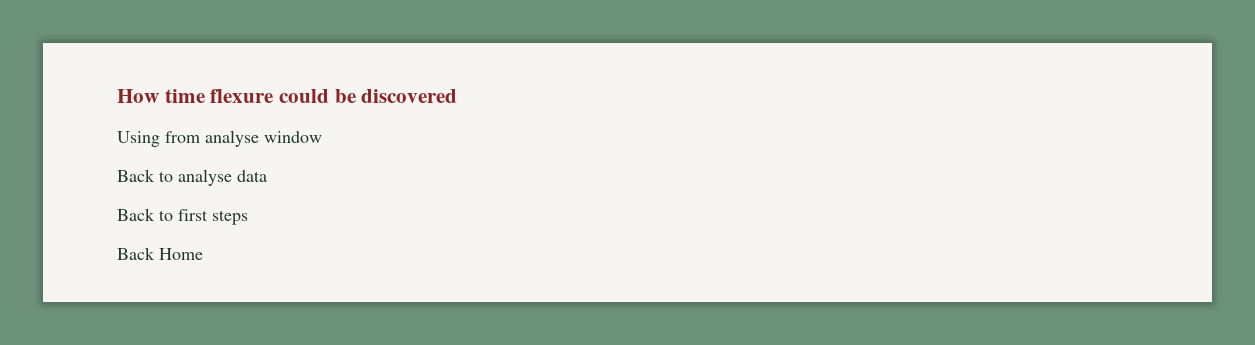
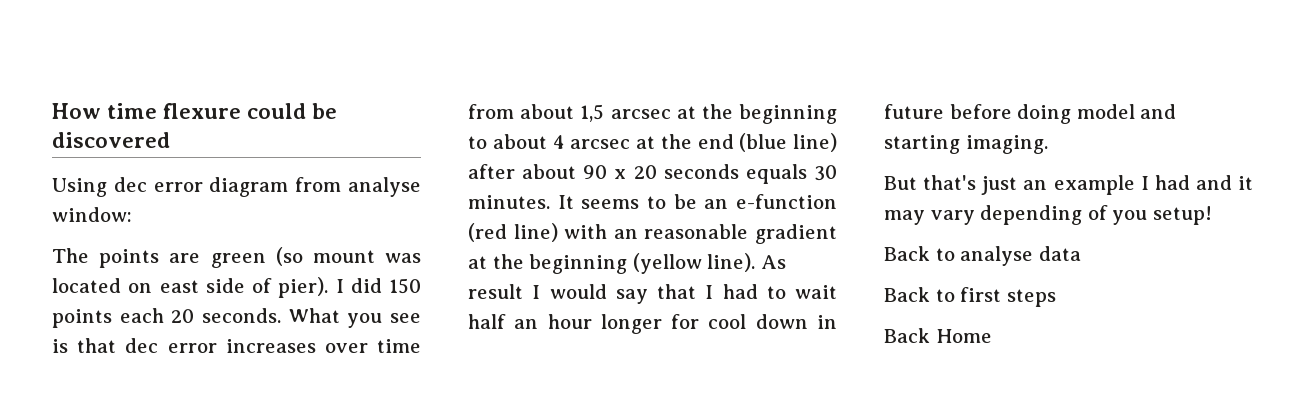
[165,130,322,147] from analyse window -> [113,177,422,197] [52,207,132,222] [52,247,422,268] [52,277,421,298] [52,308,421,328] [52,338,421,353] [468,104,837,124] [468,133,837,152] [468,164,837,184] [468,194,837,209] [468,223,837,244] [468,253,786,274] [468,284,837,304] [468,314,837,334] [884,104,1177,124] [884,135,1048,154] [884,175,1253,195] [884,205,1212,225] dec error diagram from analyse window: // The points are green (so mount was located on east side of pier). I did 150 points each 20 seconds. What you see is that dec error increases over time from about 1,5 arcsec at the beginning to about 4 arcsec at the end (blue line) after about 90 x 20 seconds equals 30 minutes. It seems to be an e-function (red line) with an reasonable gradient at the beginning (yellow line). As result I would say that I had to wait half an hour longer for cool down in future before doing model and starting imaging. // But that's just an example I had and it may vary depending of you setup!

